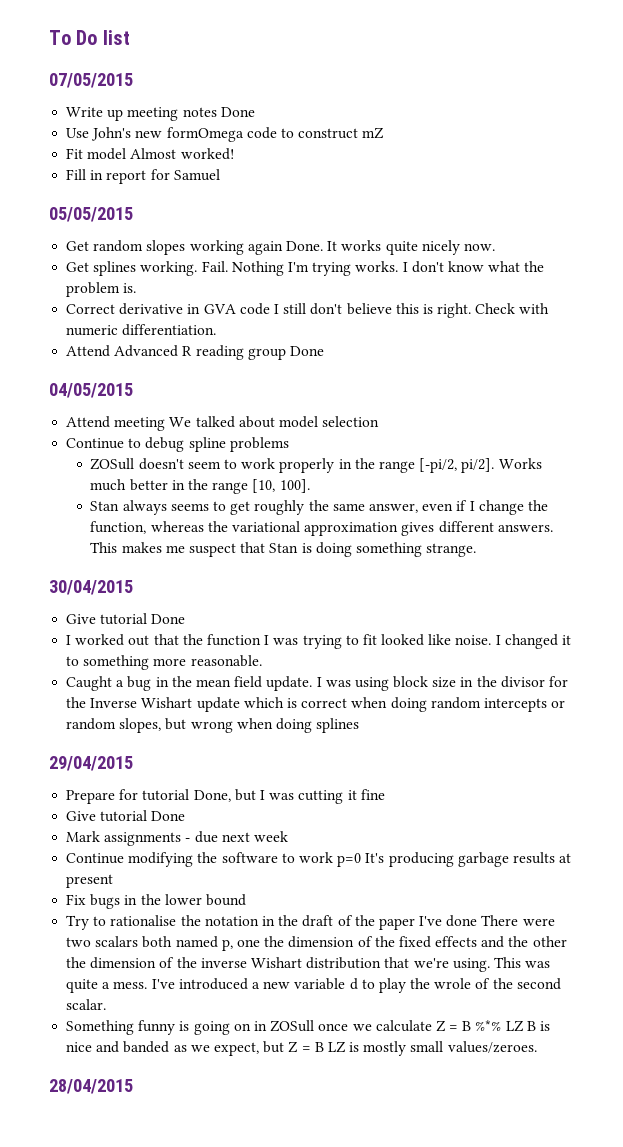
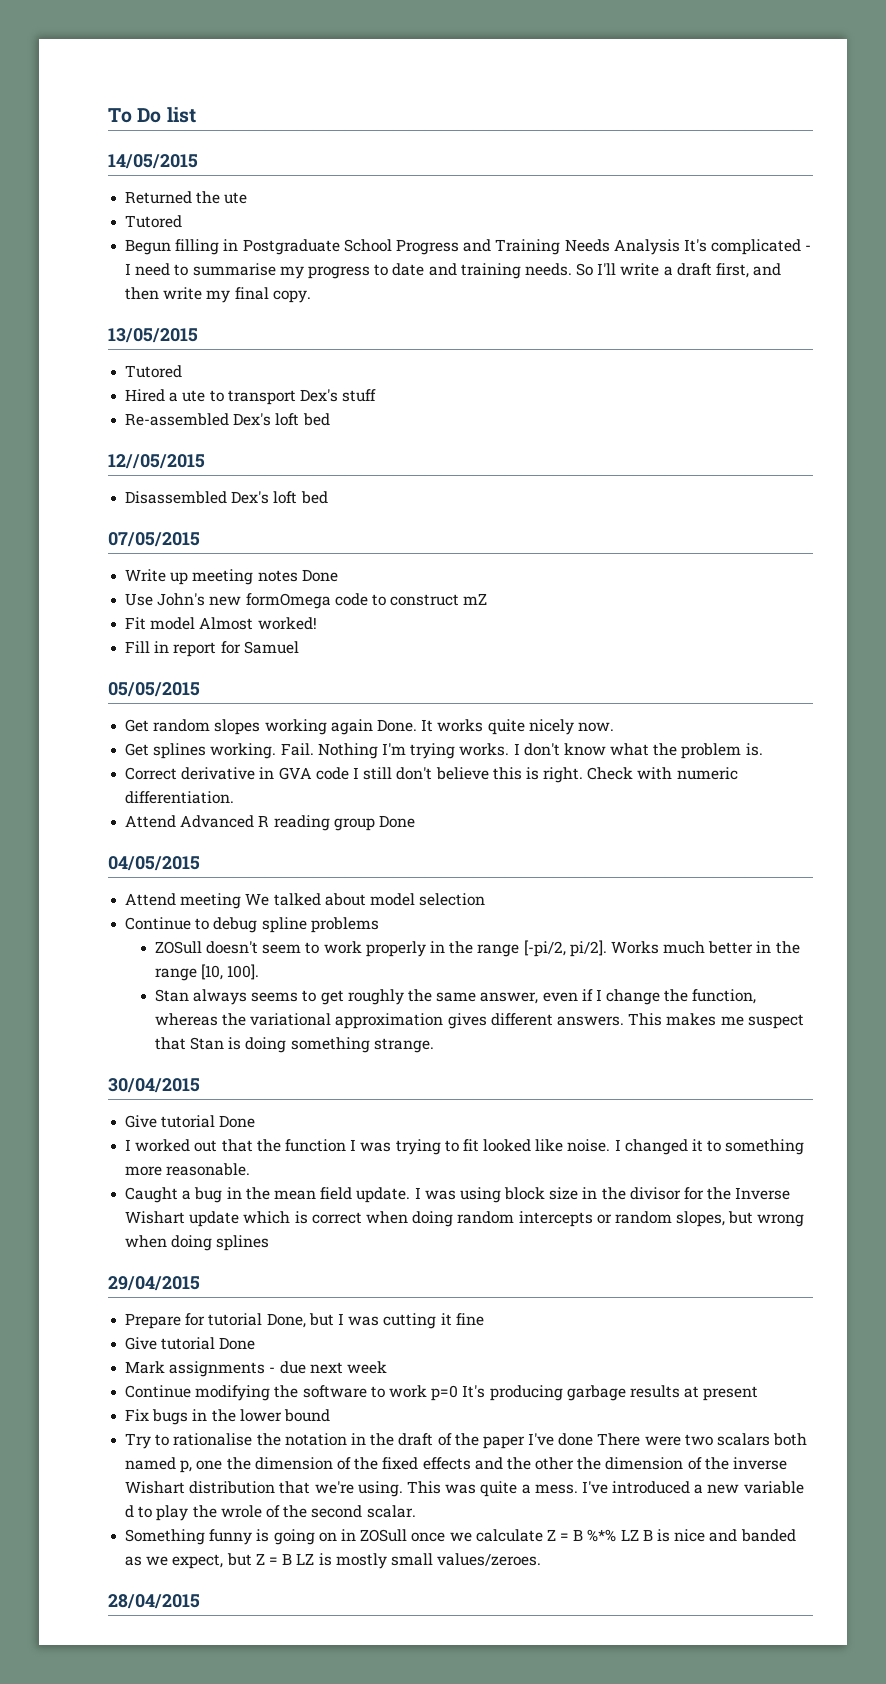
(130, 37) none -> [108,154,198,169] [125,191,248,204] [125,215,183,228] [125,239,812,255] [125,263,782,279] [125,287,311,303] [108,328,198,343] [125,365,183,378] [125,389,377,405] [125,413,330,426] [108,454,205,469] [125,491,328,504] // 14/05/2015 // Returned the ute // Tutored // Begun filling in Postgraduate School Progress and Training Needs Analysis It's complicated - I need to summarise my progress to date and training needs. So I'll write a draft first, and then write my final copy. // 13/05/2015 // Tutored // Hired a ute to transport Dex's stuff // Re-assembled Dex's loft bed // 12//05/2015 // Disassembled Dex's loft bed

